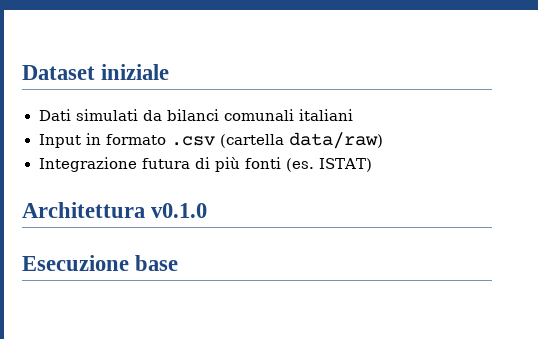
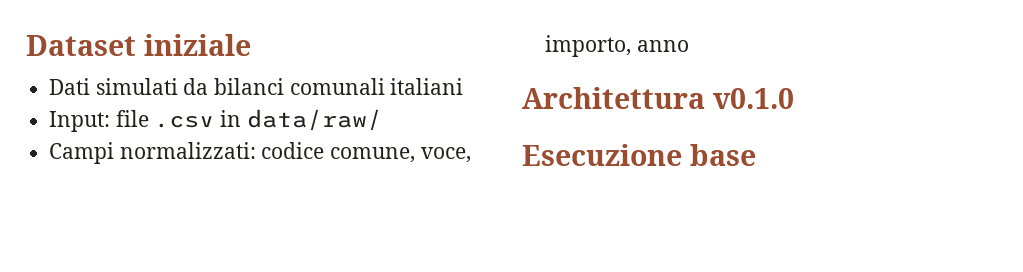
[38,132,383,149] [38,157,372,172] Input in formato .csv (cartella data/raw) // Integrazione futura di più fonti (es. ISTAT) -> [49,109,382,132] [49,142,471,164] [545,35,689,57] Input: file .csv in data/raw/ // Campi normalizzati: codice comune, voce, importo, anno

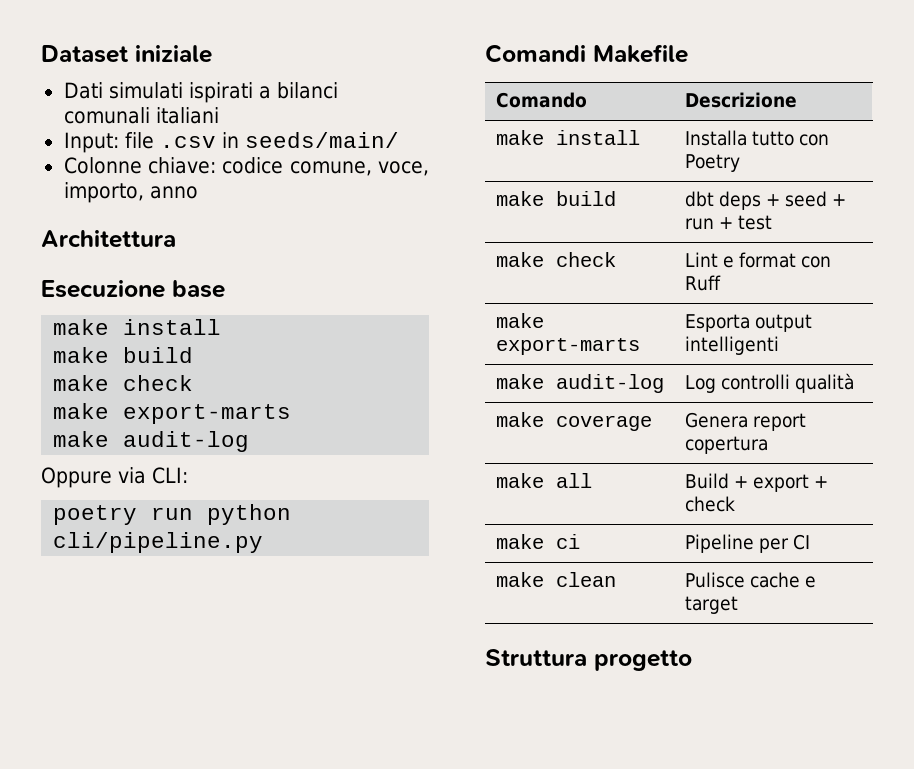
[183,78,209,95] da -> [188,82,271,103] ispirati a
[246,109,382,131] [49,142,256,164] data/raw/ // Campi normalizzati: -> [244,132,399,148] [63,157,216,174] seeds/main/ // Colonne chiave:
[712,88,794,109] v0.1.0 -> (176, 239) none
(756, 155) none -> [53,319,222,335] [53,347,194,363] [53,375,194,391] [53,403,292,424] [53,431,250,452] [41,467,188,488] [53,504,292,525] [53,532,264,553] [485,44,688,63] [495,92,587,108] [684,92,797,108] [495,130,640,145] [684,130,829,146] [684,154,740,172] [495,191,616,206] [684,191,846,210] [684,215,772,230] [495,252,616,267] [684,252,831,268] [684,275,721,291] [495,313,544,328] [495,338,640,355] [684,314,812,332] [684,336,779,355] [495,374,664,393] [684,373,854,393] [495,412,652,431] [684,412,806,431] [684,436,768,454] [495,473,592,488] [684,473,828,492] [684,496,735,512] [495,534,580,549] [684,534,810,553] [495,572,616,587] [684,572,816,588] [684,596,738,614] [485,649,692,671] // make install // make build // make check // make export-marts // make audit-log // Oppure via CLI: // poetry run python cli/pipeline.py // Comandi Makefile // Comando | Descrizione // make install | Installa tutto con Poetry // make build | dbt deps + seed + run + test // make check | Lint e format con Ruff // make export-marts | Esporta output intelligenti // make audit-log | Log controlli qualità // make coverage | Genera report copertura // make all | Build + export + check // make ci | Pipeline per CI // make clean | Pulisce cache e target // Struttura progetto

